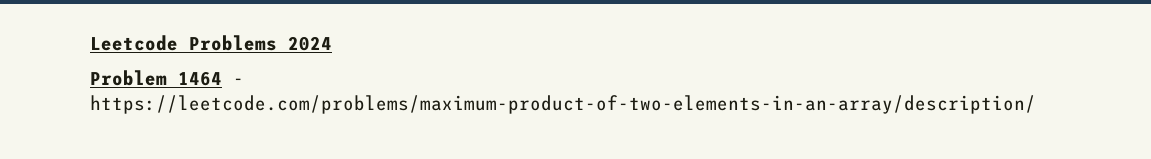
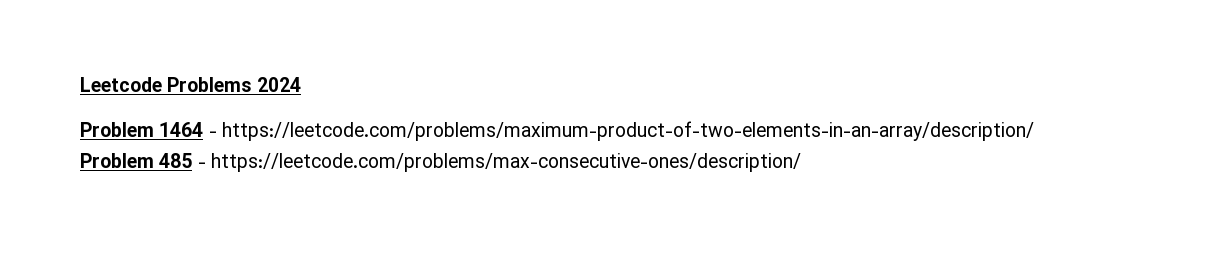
(1036, 104) none -> [80,153,801,172] // Problem 485 - https://leetcode.com/problems/max-consecutive-ones/description/

